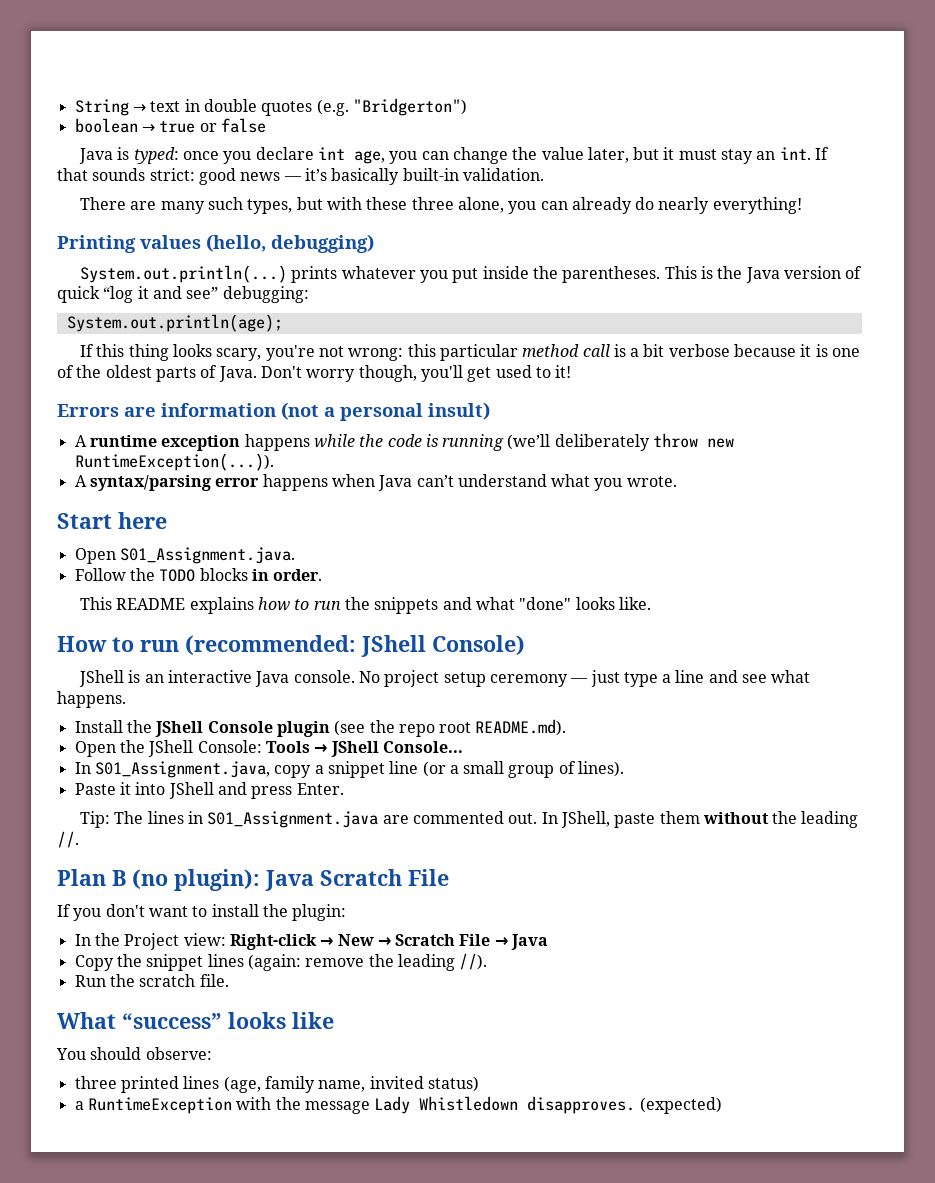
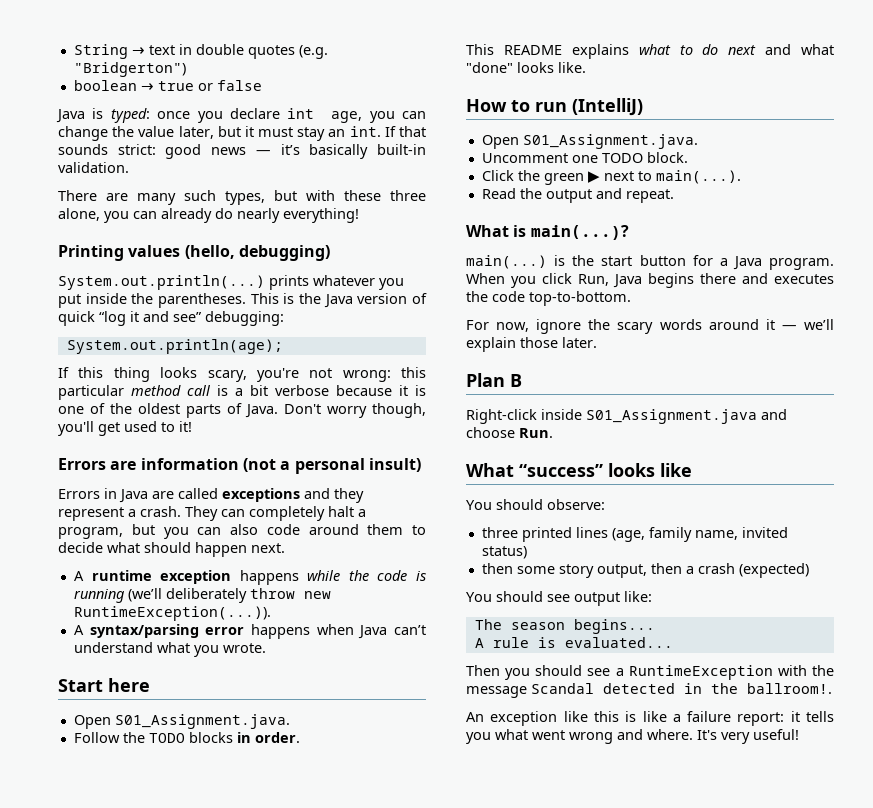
(490, 411) none -> [58,488,364,503] [58,506,366,521] [58,524,426,539] [58,542,285,557] // Errors in Java are called exceptions and they represent a crash. They can completely halt a program, but you can also code around them to decide what should happen next.
[257,597,439,614] how to run the snippets -> [638,44,757,55] what to do next
[185,635,525,657] [79,670,811,687] [57,691,126,708] [74,719,567,737] [74,740,463,757] [74,761,625,778] [74,782,344,799] [80,811,859,828] [57,831,79,848] [57,869,449,891] [57,904,347,921] [74,933,549,950] [74,953,488,971] [74,974,229,987] (recommended: JShell Console) // JShell is an interactive Java console. No project setup ceremony — just type a line and see what happens. // Install the JShell Console plugin (see the repo root README.md). // Open the JShell Console: Tools → JShell Console... // In S01_Assignment.java, copy a snippet line (or a small group of lines). // Paste it into JShell and press Enter. // Tip: The lines in S01_Assignment.java are commented out. In JShell, paste them without the leading //. // Plan B (no plugin): Java Scratch File // If you don't want to install the plugin: // In the Project view: Right-click → New → Scratch File → Java // Copy the snippet lines (again: remove the leading //). // Run the scratch file. -> [572,98,643,116] [481,134,698,149] [481,152,688,163] [481,170,741,185] [481,188,674,203] [466,225,629,240] [466,255,834,270] [466,273,834,288] [466,291,631,306] [466,319,834,334] [466,337,597,352] [466,373,522,387] [466,409,787,424] [466,427,553,438] (IntelliJ) // Open S01_Assignment.java. // Uncomment one TODO block. // Click the green ▶ next to main(...). // Read the output and repeat. // What is main(...)? // main(...) is the start button for a Java program. When you click Run, Java begins there and executes the code top-to-bottom. // For now, ignore the scary words around it — we’ll explain those later. // Plan B // Right-click inside S01_Assignment.java and choose Run.
(479, 1084) none -> [481,563,809,578] [466,591,652,606] [474,619,655,634] [474,637,673,648] [466,665,611,680] then some story output, then a crash (expected) // You should see output like: // The season begins... // A rule is evaluated... // Then you should see
[374,1096,722,1114] Lady Whistledown disapproves. (expected) -> [531,683,832,694] [466,711,834,726] [466,729,799,744] Scandal detected in the ballroom!. // An exception like this is like a failure report: it tells you what went wrong and where. It's very useful!

